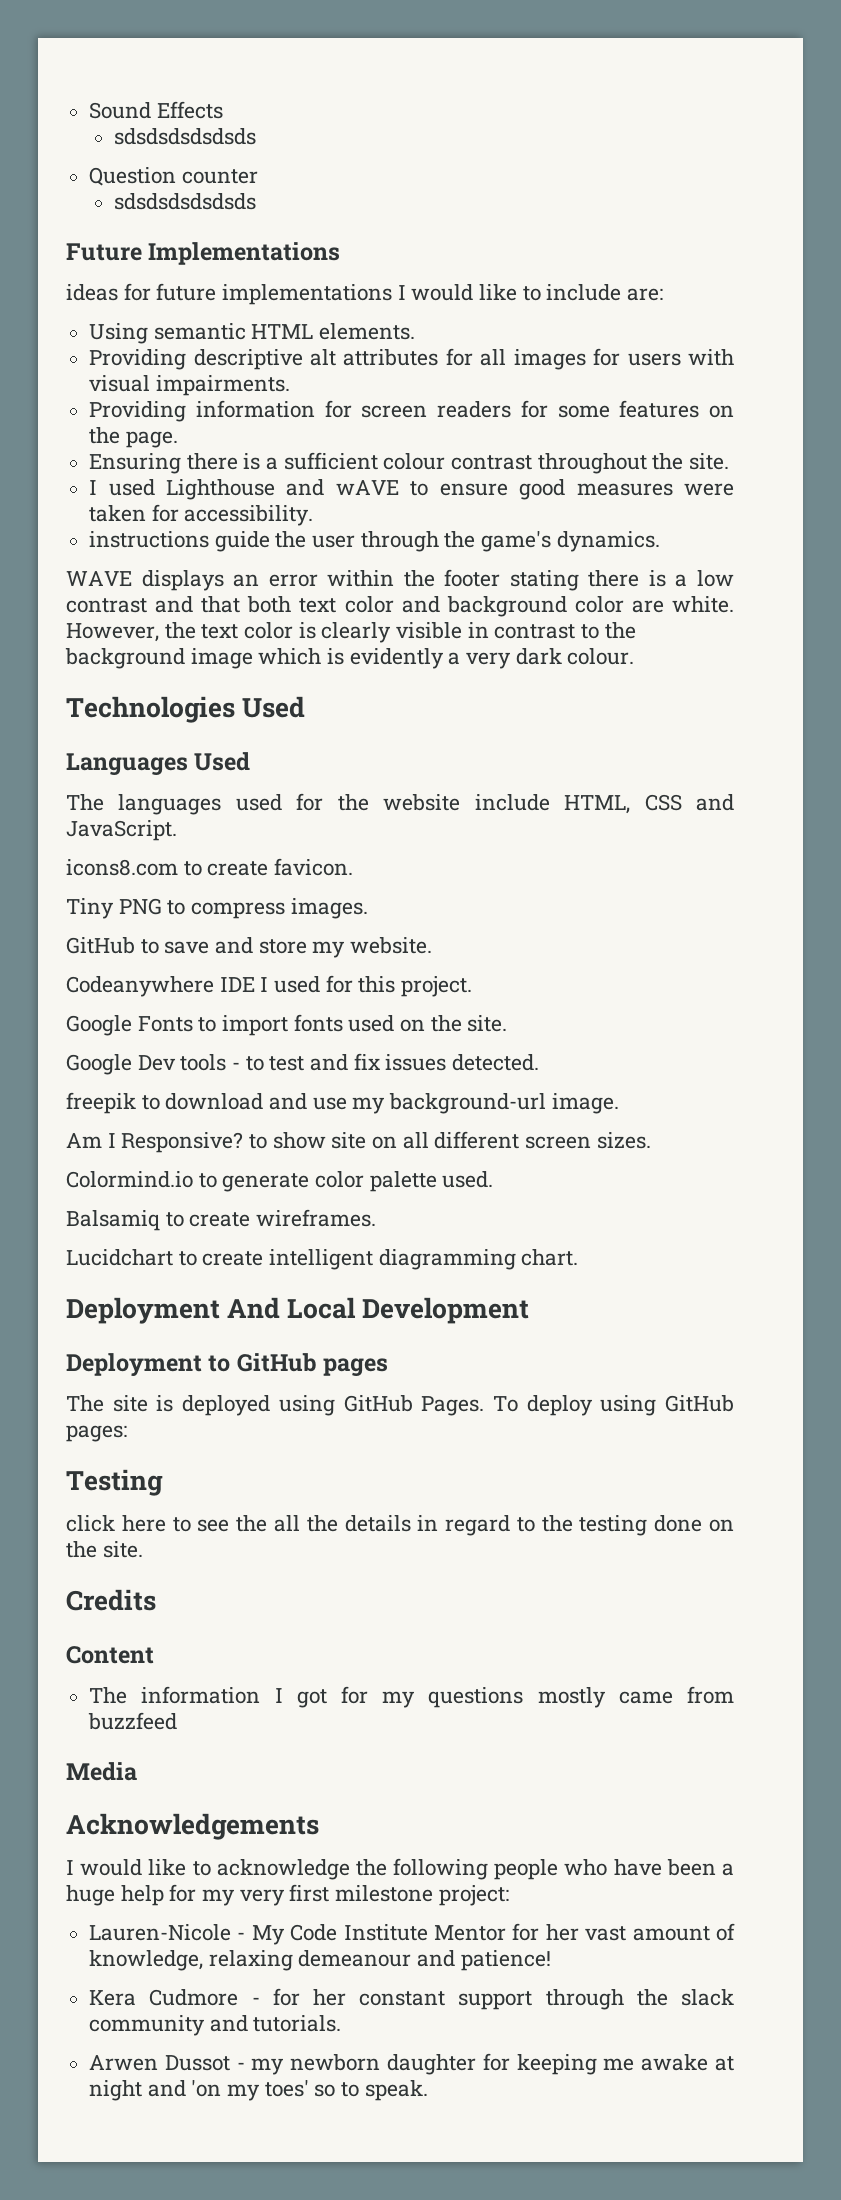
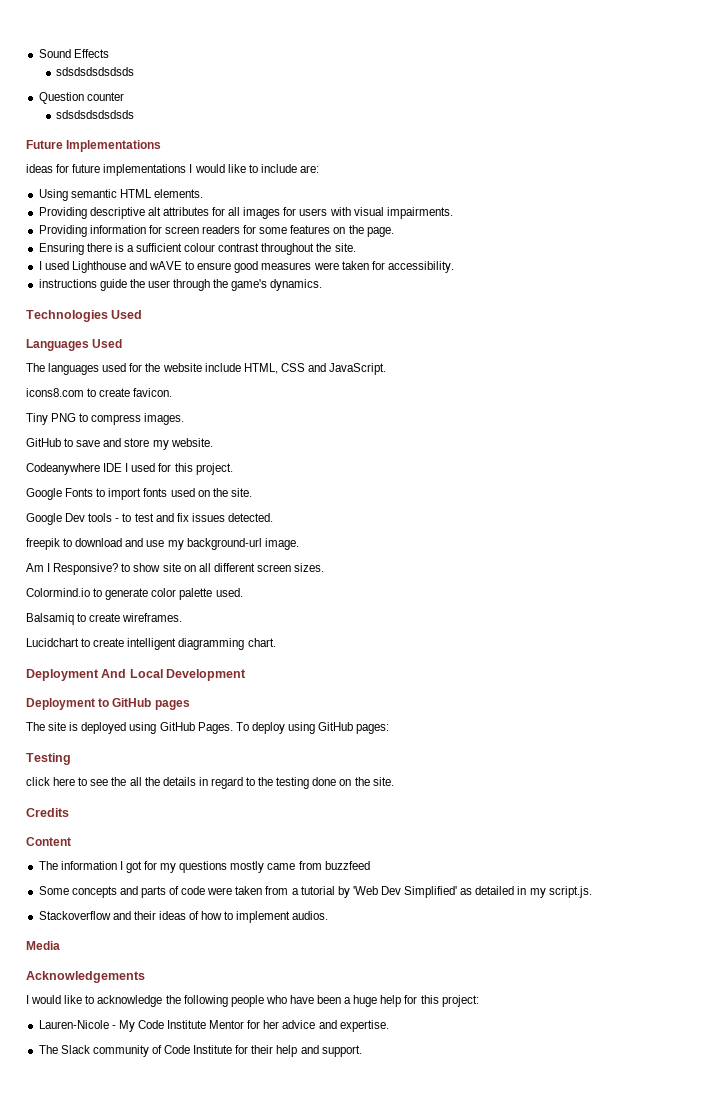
[66,569,734,591] [66,596,735,617] [66,622,636,643] [65,648,635,669] // WAVE displays an error within the footer stating there is a low contrast and that both text color and background color are white. However, the text color is clearly visible in contrast to the background image which is evidently a very dark colour. -> (323, 285) none
(178, 1721) none -> [38,886,592,898] [38,911,329,923] // Some concepts and parts of code were taken from a tutorial by 'Web Dev Simplified' as detailed in my script.js. // Stackoverflow and their ideas of how to implement audios.
[202,1884,434,1906] my very first milestone -> [420,995,439,1004] this
[585,1923,735,1941] [89,1950,551,1971] [89,1988,734,2010] [89,2015,342,2036] [89,2053,734,2075] [89,2080,428,2101] vast amount of knowledge, relaxing demeanour and patience! // Kera Cudmore - for her constant support through the slack community and tutorials. // Arwen Dussot - my newborn daughter for keeping me awake at night and 'on my toes' so to speak. -> [282,1020,389,1032] [38,1045,362,1057] advice and expertise. // The Slack community of Code Institute for their help and support.

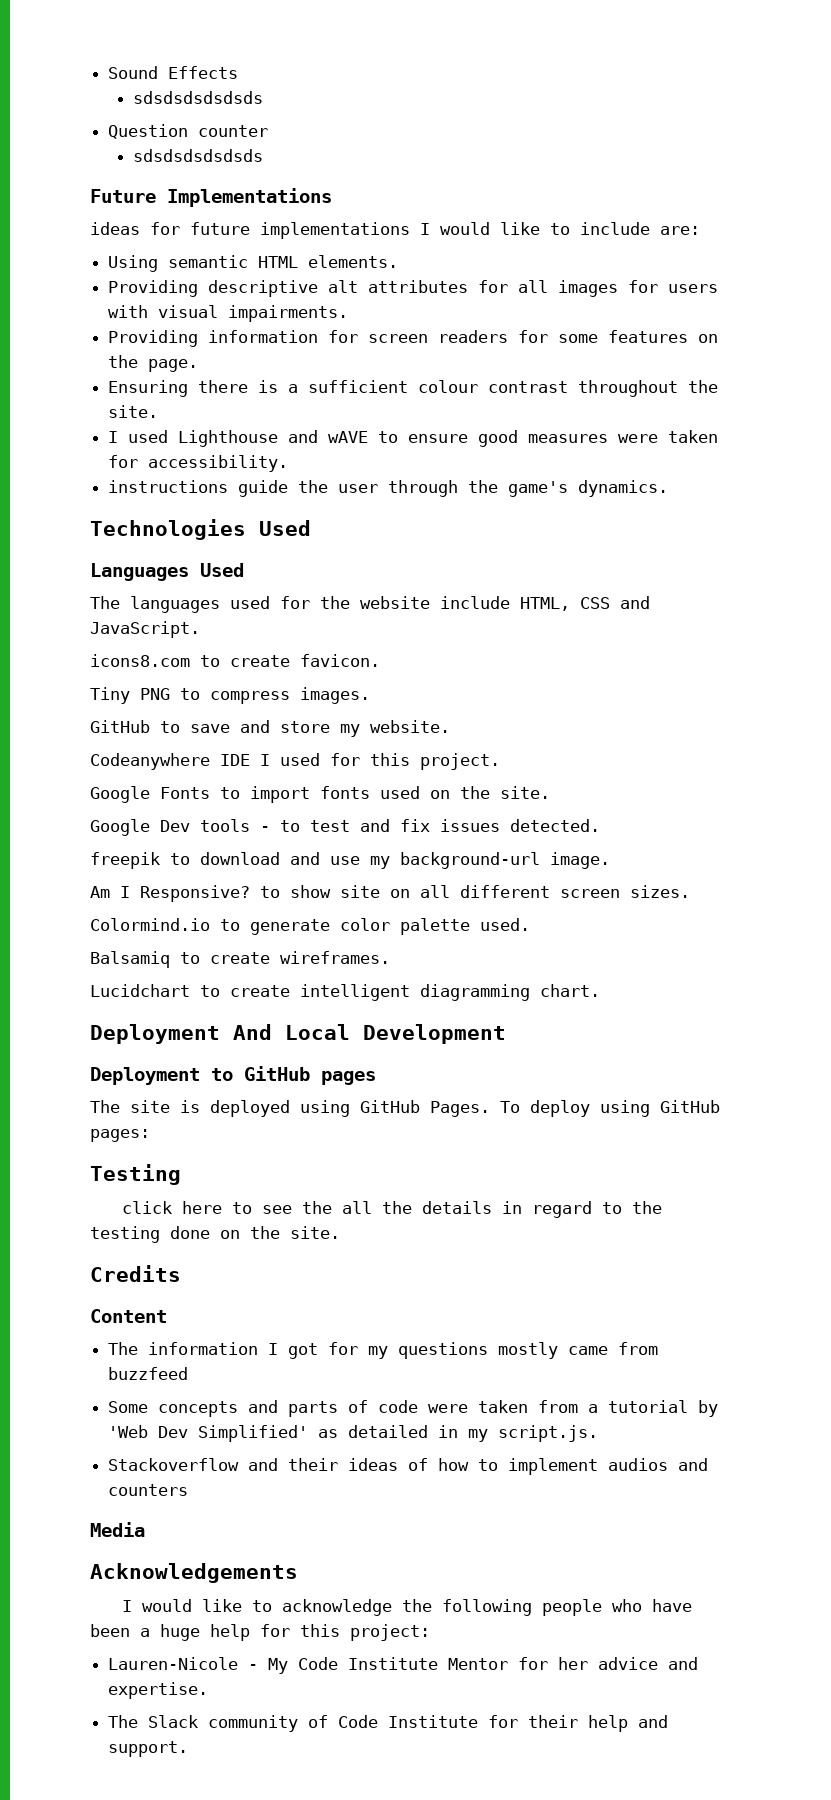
[292,911,329,920] audios. -> [608,1458,709,1471] [108,1484,189,1496] audios and counters

